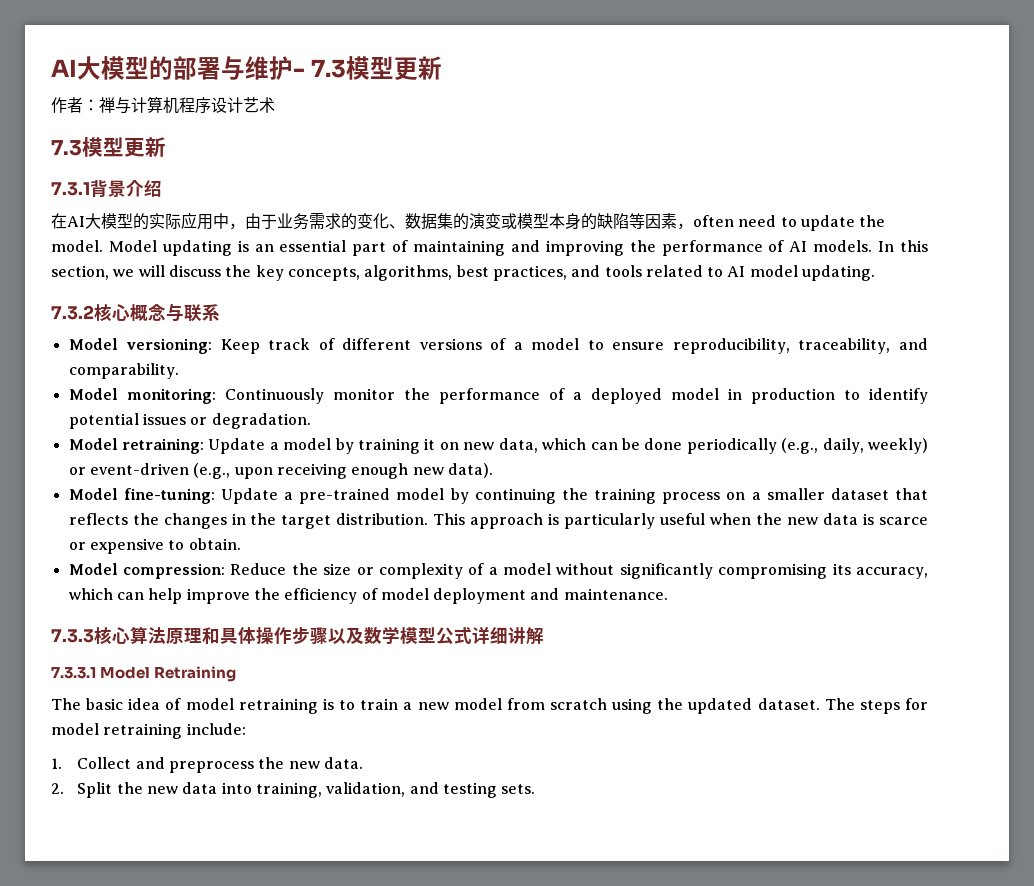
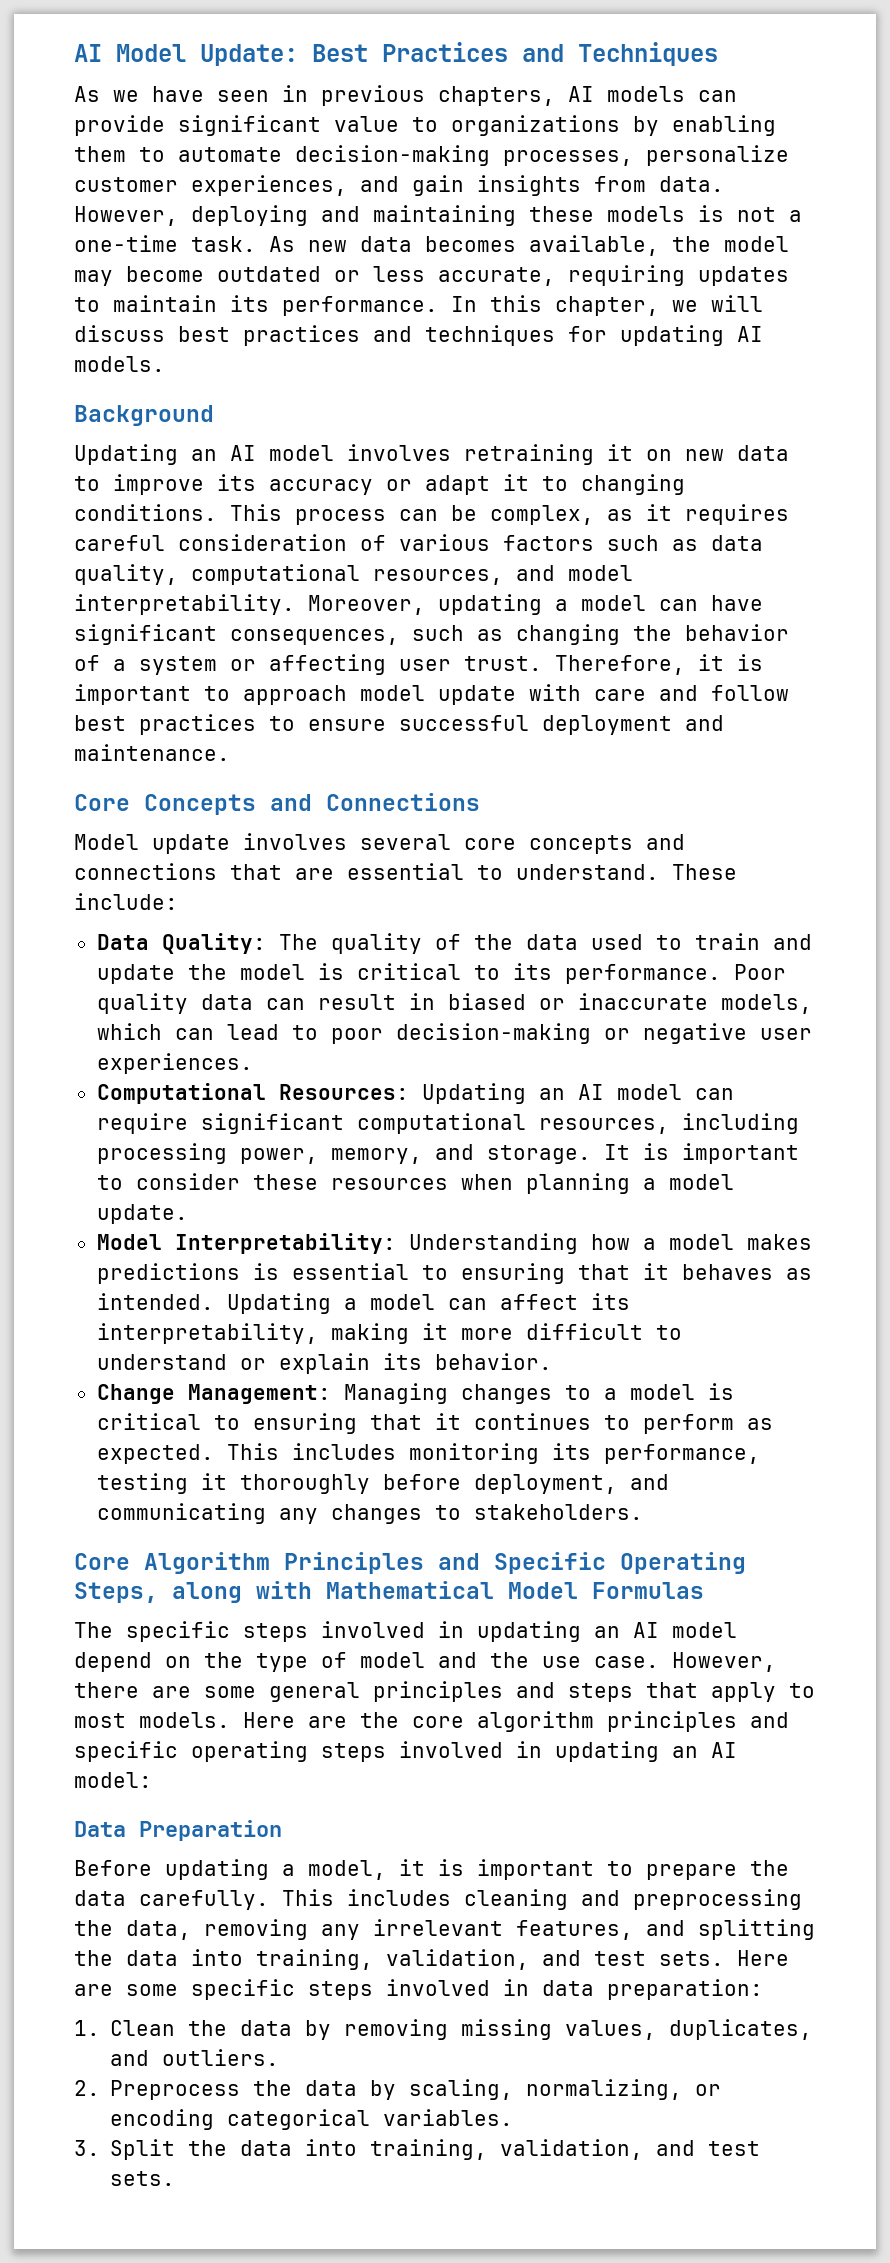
[51,56,443,80] [51,96,275,114] [51,137,166,157] [51,180,162,198] [51,212,886,231] [51,240,873,256] AI大模型的部署与维护- 7.3模型更新 // 作者：禅与计算机程序设计艺术 // 7.3模型更新 // 7.3.1背景介绍 // 在AI大模型的实际应用中，由于业务需求的变化、数据集的演变或模型本身的缺陷等因素，often need to update the model. Model updating is an essential part of maintaining and improving the performance of AI models. -> [74,42,718,66] [74,85,737,106] [74,115,776,136] [74,145,789,166] [74,175,724,196] [74,205,802,226] [74,235,789,256] [74,265,789,286] [74,295,438,316] AI Model Update: Best Practices and Techniques // As we have seen in previous chapters, AI models can provide significant value to organizations by enabling them to automate decision-making processes, personalize customer experiences, and gain insights from data. However, deploying and maintaining these models is not a one-time task. As new data becomes available, the model may become outdated or less accurate, requiring updates to maintain its performance.
[51,265,109,280] section, -> [555,296,659,316] chapter,
[225,265,876,281] [51,303,220,322] [68,338,928,354] [68,363,179,379] [68,388,929,404] [68,413,311,429] [68,438,929,454] [68,463,493,479] [68,488,928,504] [68,513,929,529] [68,538,241,554] [68,563,928,579] [68,588,668,604] [51,626,544,645] [51,666,237,682] [51,698,928,714] [51,723,246,739] [51,757,363,773] [51,782,497,798] the key concepts, algorithms, best practices, and tools related to AI model updating. // 7.3.2核心概念与联系 // Model versioning: Keep track of different versions of a model to ensure reproducibility, traceability, and comparability. // Model monitoring: Continuously monitor the performance of a deployed model in production to identify potential issues or degradation. // Model retraining: Update a model by training it on new data, which can be done periodically (e.g., daily, weekly) or event-driven (e.g., upon receiving enough new data). // Model fine-tuning: Update a pre-trained model by continuing the training process on a smaller dataset that reflects the changes in the target distribution. This approach is particularly useful when the new data is scarce or expensive to obtain. // Model compression: Reduce the size or complexity of a model without significantly compromising its accuracy, which can help improve the efficiency of model deployment and maintenance. // 7.3.3核心算法原理和具体操作步骤以及数学模型公式详细讲解 // 7.3.3.1 Model Retraining // The basic idea of model retraining is to train a new model from scratch using the updated dataset. The steps for model retraining include: // 1. Collect and preprocess the new data. // 2. Split the new data into training, validation, and testing -> [178,325,763,346] [74,356,165,372] [74,405,214,426] [74,444,789,465] [74,474,685,495] [74,504,789,525] [74,534,763,551] [74,564,633,585] [74,594,763,615] [74,624,789,645] [74,654,763,675] [74,684,789,705] [74,714,724,735] [74,744,230,761] [74,793,480,815] [74,833,685,854] [74,863,737,880] [74,893,178,910] [96,933,812,954] [96,963,786,984] [96,993,812,1014] [96,1023,812,1044] [96,1053,253,1074] [96,1083,734,1104] [96,1113,799,1134] [96,1143,799,1164] [96,1173,734,1194] [96,1204,188,1224] [96,1233,812,1254] [96,1263,812,1284] [96,1293,630,1314] [96,1323,682,1344] [96,1353,552,1374] [96,1383,734,1404] [96,1413,773,1434] [96,1443,760,1464] [96,1473,669,1494] [96,1503,643,1524] [74,1552,746,1574] [74,1581,704,1603] [74,1621,737,1642] [74,1652,776,1672] [74,1681,815,1702] [74,1711,789,1732] [74,1741,737,1762] [74,1772,152,1788] [74,1820,282,1841] [74,1859,789,1880] [74,1889,802,1910] [74,1919,815,1940] [74,1949,789,1970] [74,1979,763,2000] [74,2019,813,2040] [110,2049,280,2066] [74,2079,722,2100] [110,2109,514,2130] [74,2139,761,2160] best practices and techniques for updating AI models. // Background // Updating an AI model involves retraining it on new data to improve its accuracy or adapt it to changing conditions. This process can be complex, as it requires careful consideration of various factors such as data quality, computational resources, and model interpretability. Moreover, updating a model can have significant consequences, such as changing the behavior of a system or affecting user trust. Therefore, it is important to approach model update with care and follow best practices to ensure successful deployment and maintenance. // Core Concepts and Connections // Model update involves several core concepts and connections that are essential to understand. These include: // Data Quality: The quality of the data used to train and update the model is critical to its performance. Poor quality data can result in biased or inaccurate models, which can lead to poor decision-making or negative user experiences. // Computational Resources: Updating an AI model can require significant computational resources, including processing power, memory, and storage. It is important to consider these resources when planning a model update. // Model Interpretability: Understanding how a model makes predictions is essential to ensuring that it behaves as intended. Updating a model can affect its interpretability, making it more difficult to understand or explain its behavior. // Change Management: Managing changes to a model is critical to ensuring that it continues to perform as expected. This includes monitoring its performance, testing it thoroughly before deployment, and communicating any changes to stakeholders. // Core Algorithm Principles and Specific Operating Steps, along with Mathematical Model Formulas // The specific steps involved in updating an AI model depend on the type of model and the use case. However, there are some general principles and steps that apply to most models. Here are the core algorithm principles and specific operating steps involved in updating an AI model: // Data Preparation // Before updating a model, it is important to prepare the data carefully. This includes cleaning and preprocessing the data, removing any irrelevant features, and splitting the data into training, validation, and test sets. Here are some specific steps involved in data preparation: // 1. Clean the data by removing missing values, duplicates, and outliers. // 2. Preprocess the data by scaling, normalizing, or encoding categorical variables. // 3. Split the data into training, validation, and test

